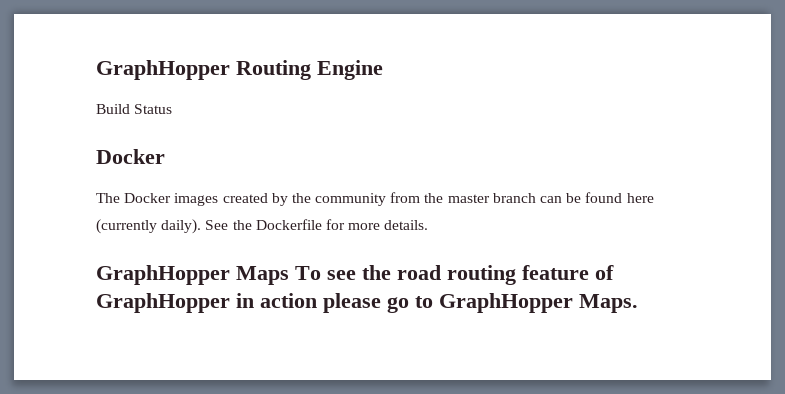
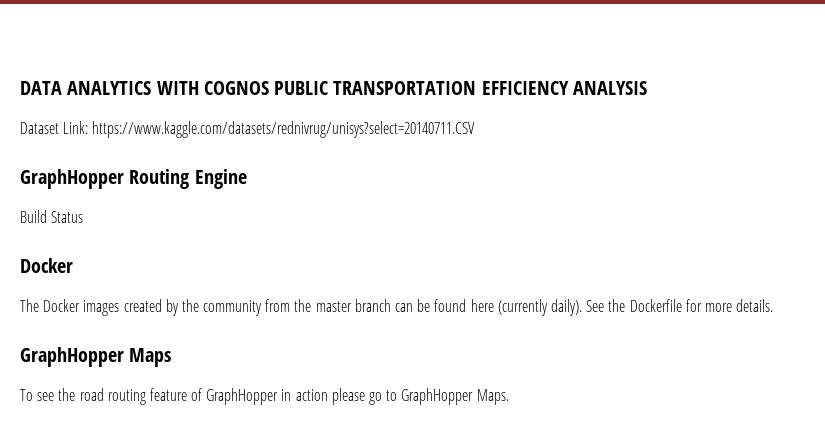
(96, 70) none -> [20,81,647,95] [20,121,476,138] DATA ANALYTICS WITH COGNOS PUBLIC TRANSPORTATION EFFICIENCY ANALYSIS // Dataset Link: https://www.kaggle.com/datasets/rednivrug/unisys?select=20140711.CSV //
(289, 275) none -> (172, 357) //

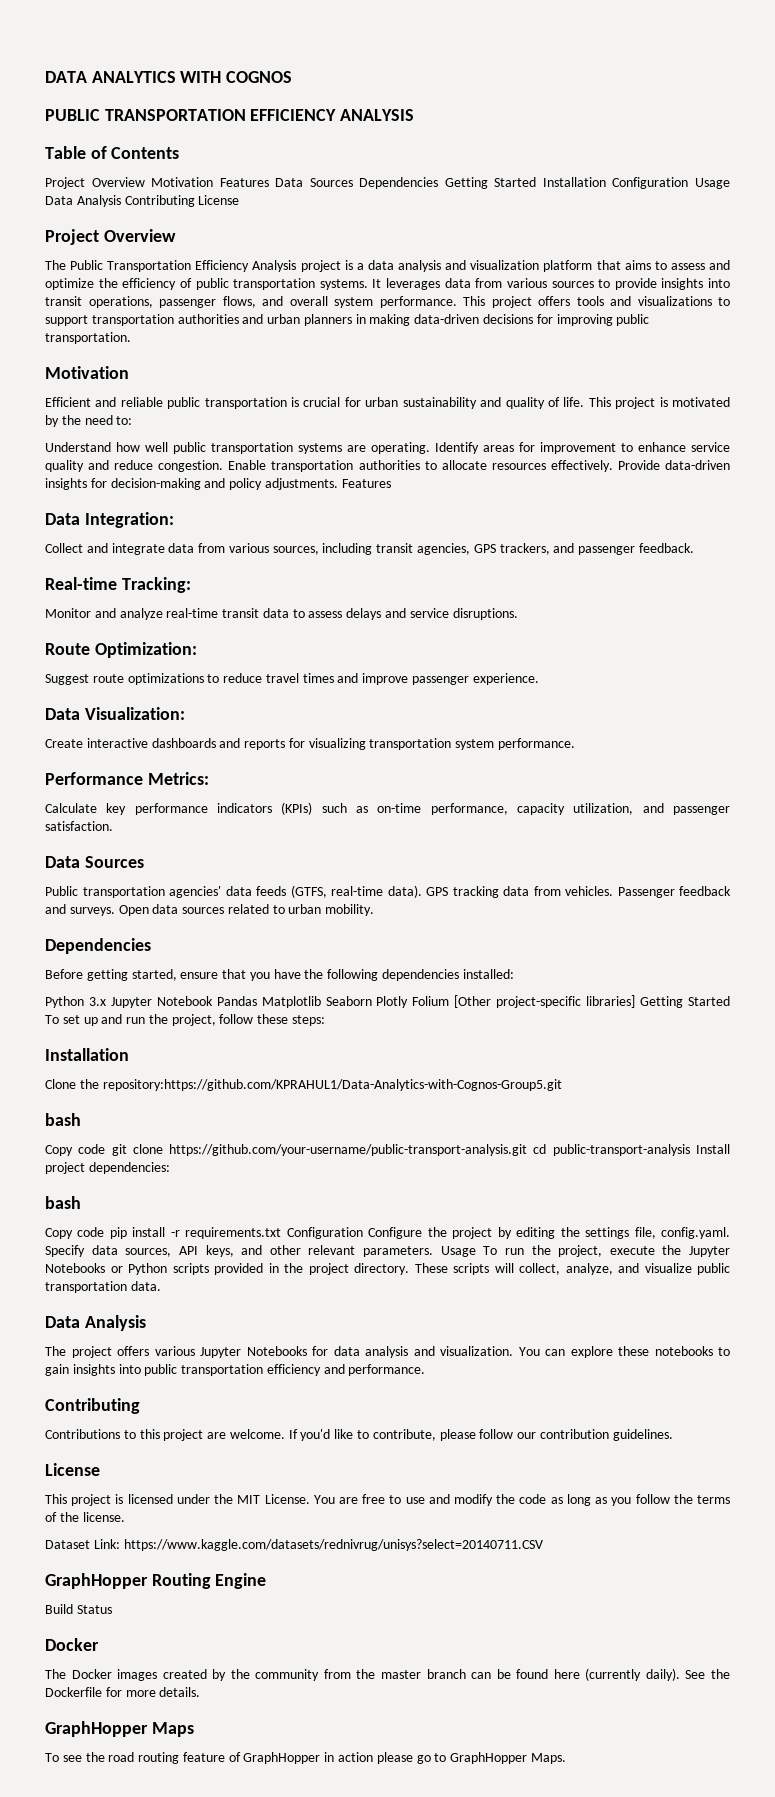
(269, 88) none -> (293, 77) //
(647, 88) none -> [45,146,180,159] [45,177,730,189] [45,195,240,207] [45,229,176,245] [45,260,731,272] [45,278,730,290] [45,296,730,308] [45,314,650,326] [45,332,131,344] [45,366,129,379] [45,397,730,409] [45,415,133,427] [45,442,730,454] [45,460,730,472] [45,478,391,490] [45,512,174,528] [45,543,694,555] [45,577,191,593] [45,608,518,620] [45,642,197,658] [45,673,539,685] [45,707,185,720] [45,738,576,750] [45,772,209,785] [45,802,731,815] [45,821,113,831] [45,856,144,868] [45,885,731,898] [45,904,375,916] [45,938,151,954] [45,969,514,981] [45,995,730,1008] [45,1014,326,1026] [45,1048,129,1061] [45,1079,562,1091] [45,1113,81,1126] [45,1144,730,1156] [45,1162,170,1174] [45,1196,81,1209] [45,1227,730,1239] [45,1245,730,1257] [45,1263,730,1275] [45,1281,161,1293] [45,1315,146,1331] [45,1346,730,1358] [45,1364,426,1376] [45,1398,140,1414] [45,1429,673,1441] [45,1463,100,1476] [45,1494,731,1506] [45,1512,125,1522] // Table of Contents // Project Overview Motivation Features Data Sources Dependencies Getting Started Installation Configuration Usage Data Analysis Contributing License // Project Overview // The Public Transportation Efficiency Analysis project is a data analysis and visualization platform that aims to assess and optimize the efficiency of public transportation systems. It leverages data from various sources to provide insights into transit operations, passenger flows, and overall system performance. This project offers tools and visualizations to support transportation authorities and urban planners in making data-driven decisions for improving public transportation. // Motivation // Efficient and reliable public transportation is crucial for urban sustainability and quality of life. This project is motivated by the need to: // Understand how well public transportation systems are operating. Identify areas for improvement to enhance service quality and reduce congestion. Enable transportation authorities to allocate resources effectively. Provide data-driven insights for decision-making and policy adjustments. Features // Data Integration: // Collect and integrate data from various sources, including transit agencies, GPS trackers, and passenger feedback. // Real-time Tracking: // Monitor and analyze real-time transit data to assess delays and service disruptions. // Route Optimization: // Suggest route optimizations to reduce travel times and improve passenger experience. // Data Visualization: // Create interactive dashboards and reports for visualizing transportation system performance. // Performance Metrics: // Calculate key performance indicators (KPIs) such as on-time performance, capacity utilization, and passenger satisfaction. // Data Sources // Public transportation agencies' data feeds (GTFS, real-time data). GPS tracking data from vehicles. Passenger feedback and surveys. Open data sources related to urban mobility. // Dependencies // Before getting started, ensure that you have the following dependencies installed: // Python 3.x Jupyter Notebook Pandas Matplotlib Seaborn Plotly Folium [Other project-specific libraries] Getting Started To set up and run the project, follow these steps: // Installation // Clone the repository:https://github.com/KPRAHUL1/Data-Analytics-with-Cognos-Group5.git // bash // Copy code git clone https://github.com/your-username/public-transport-analysis.git cd public-transport-analysis Install project dependencies: // bash // Copy code pip install -r requirements.txt Configuration Configure the project by editing the settings file, config.yaml. Specify data sources, API keys, and other relevant parameters. Usage To run the project, execute the Jupyter Notebooks or Python scripts provided in the project directory. These scripts will collect, analyze, and visualize public transportation data. // Data Analysis // The project offers various Jupyter Notebooks for data analysis and visualization. You can explore these notebooks to gain insights into public transportation efficiency and performance. // Contributing // Contributions to this project are welcome. If you'd like to contribute, please follow our contribution guidelines. // License // This project is licensed under the MIT License. You are free to use and modify the code as long as you follow the terms of the license.

